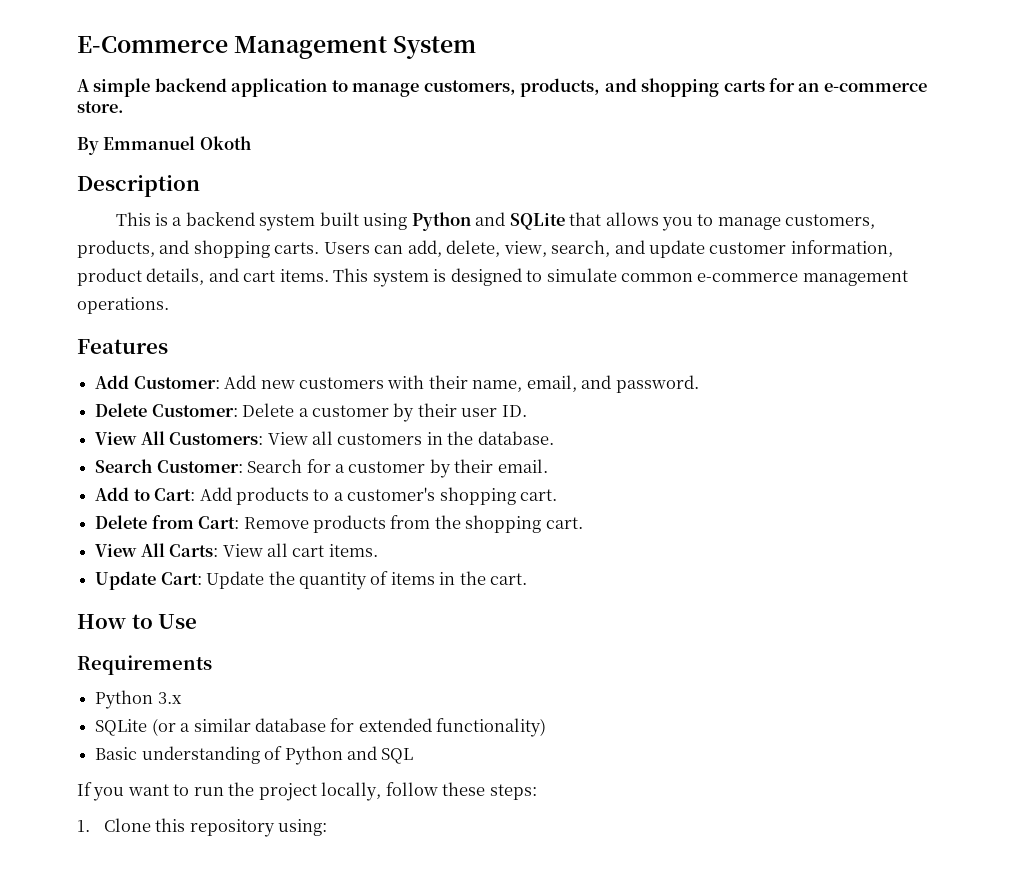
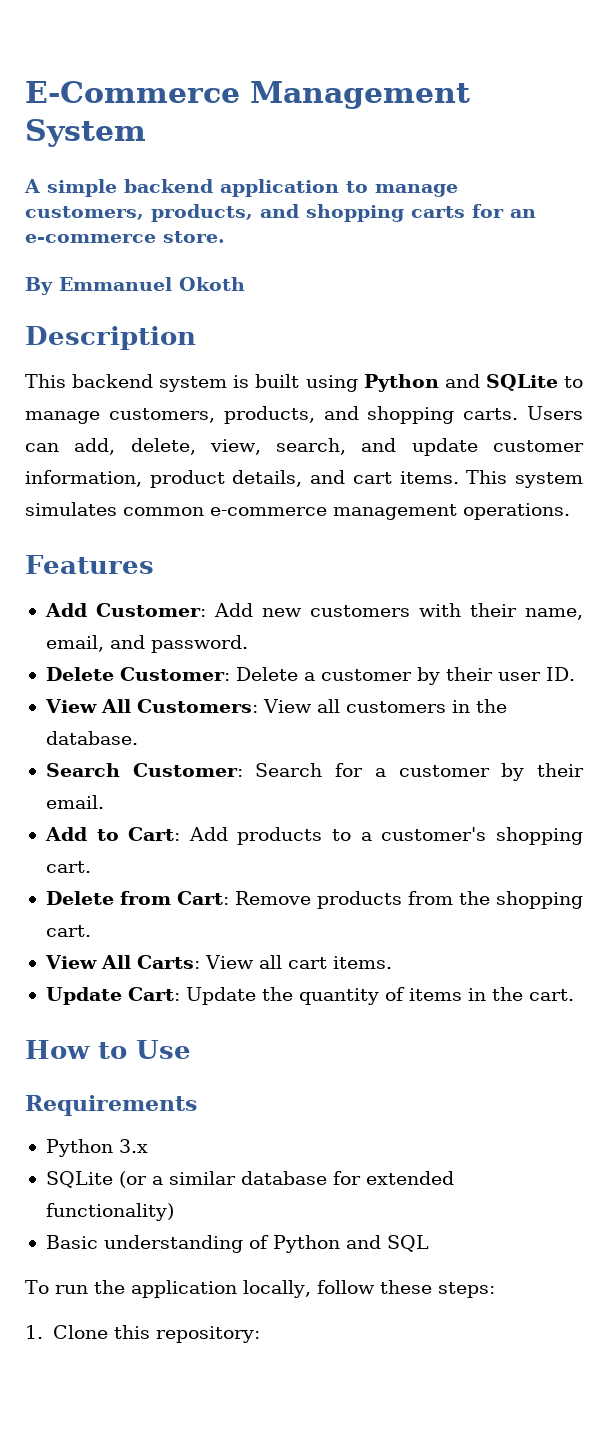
[154,213,183,226] is a -> (66, 381) none
(316, 222) none -> [233,375,250,388] is
[569,212,693,231] that allows you -> (558, 382) none
[433,268,617,286] is designed to simulate -> [25,502,117,516] simulates
[77,782,190,801] If you want to -> [25,1280,49,1294] To
[258,783,317,801] project -> [130,1280,237,1298] application
[189,819,328,837] repository using: -> [155,1326,260,1343] repository:

